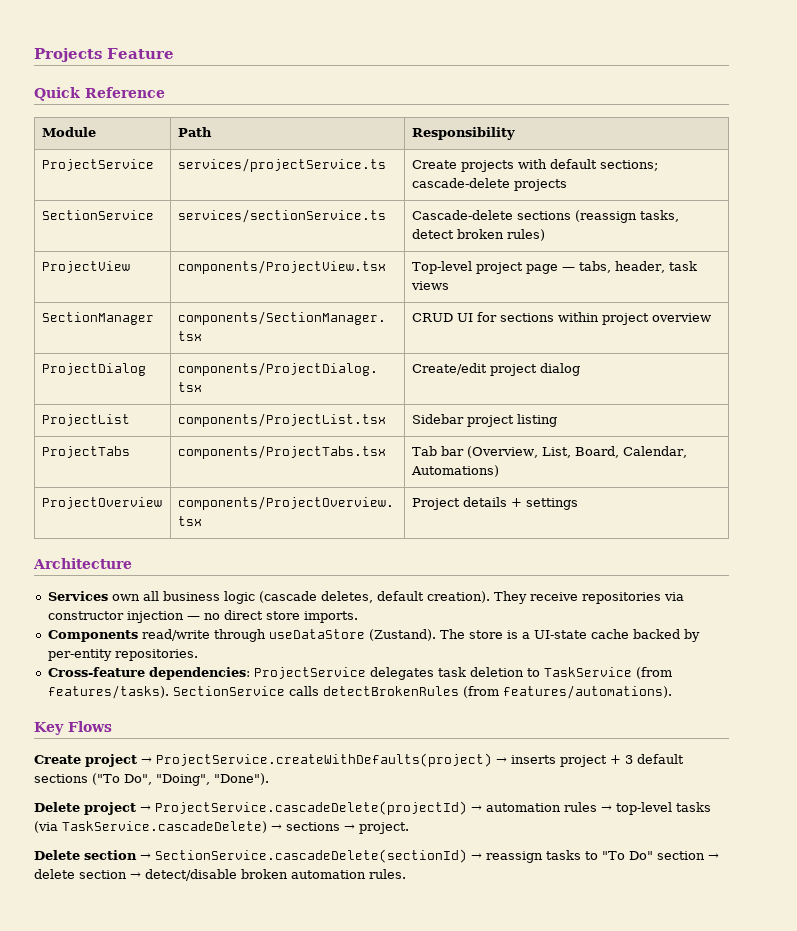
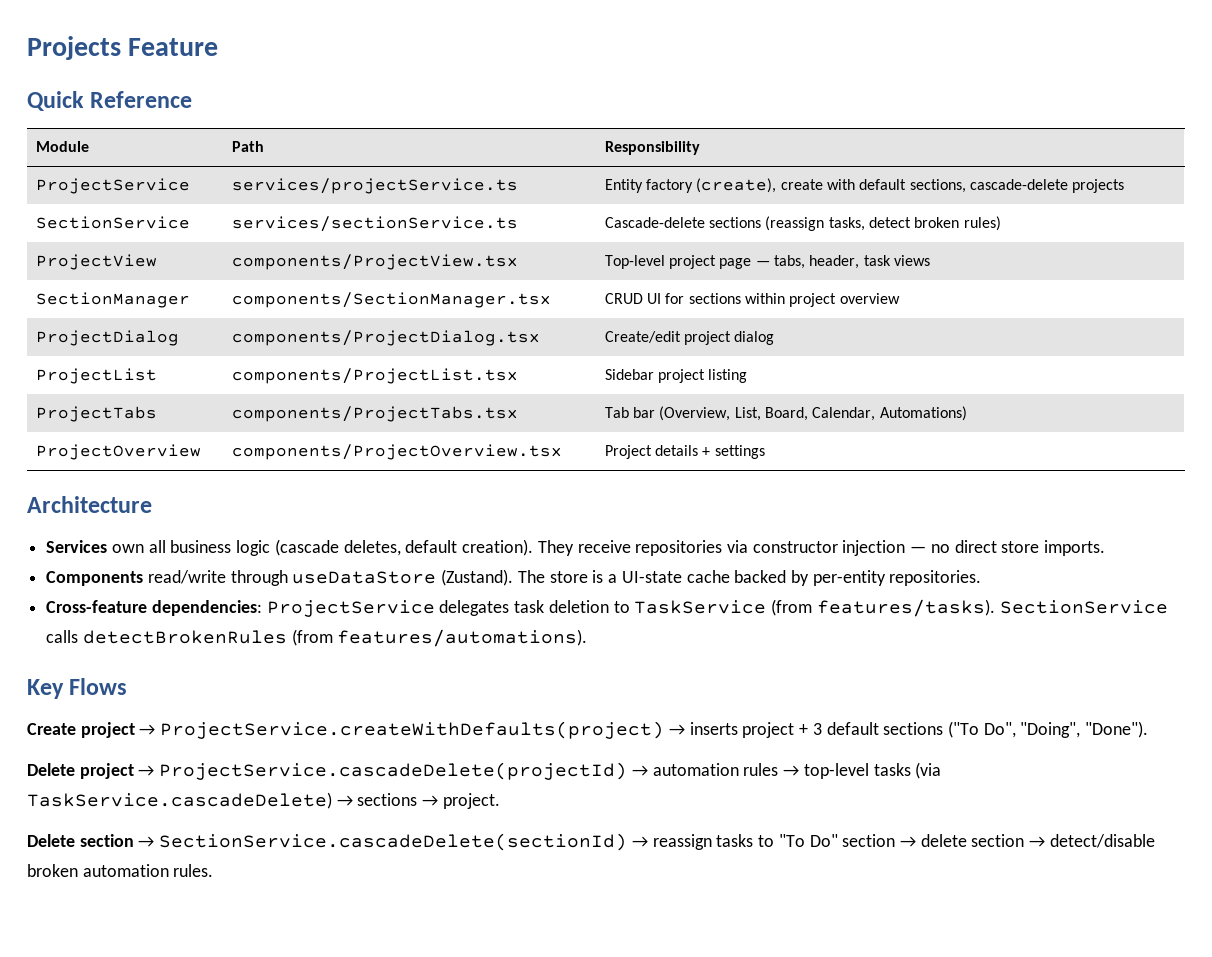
[411,160,514,172] Create projects -> [604,178,823,193] Entity factory (create), create
[599,160,658,171] sections; -> [909,179,966,193] sections,

